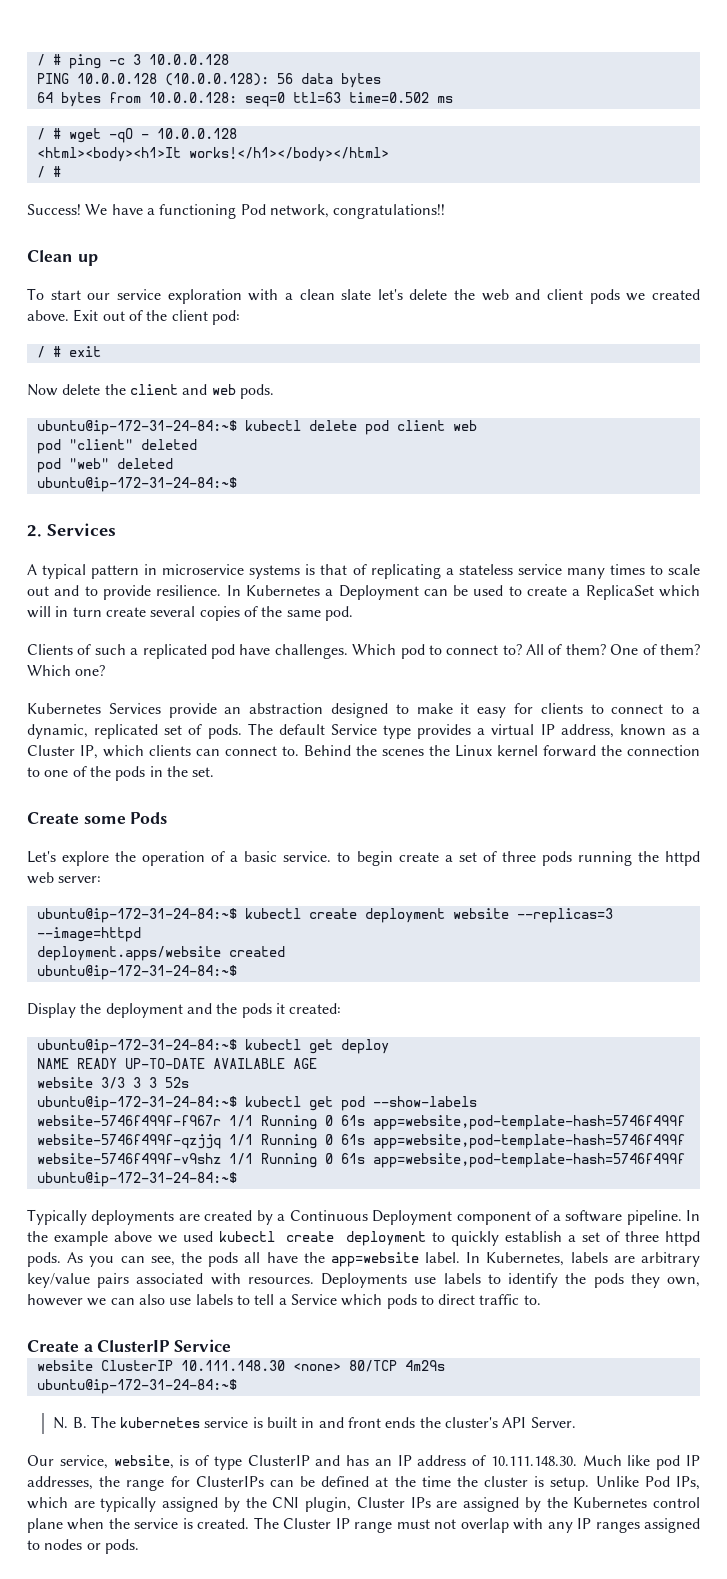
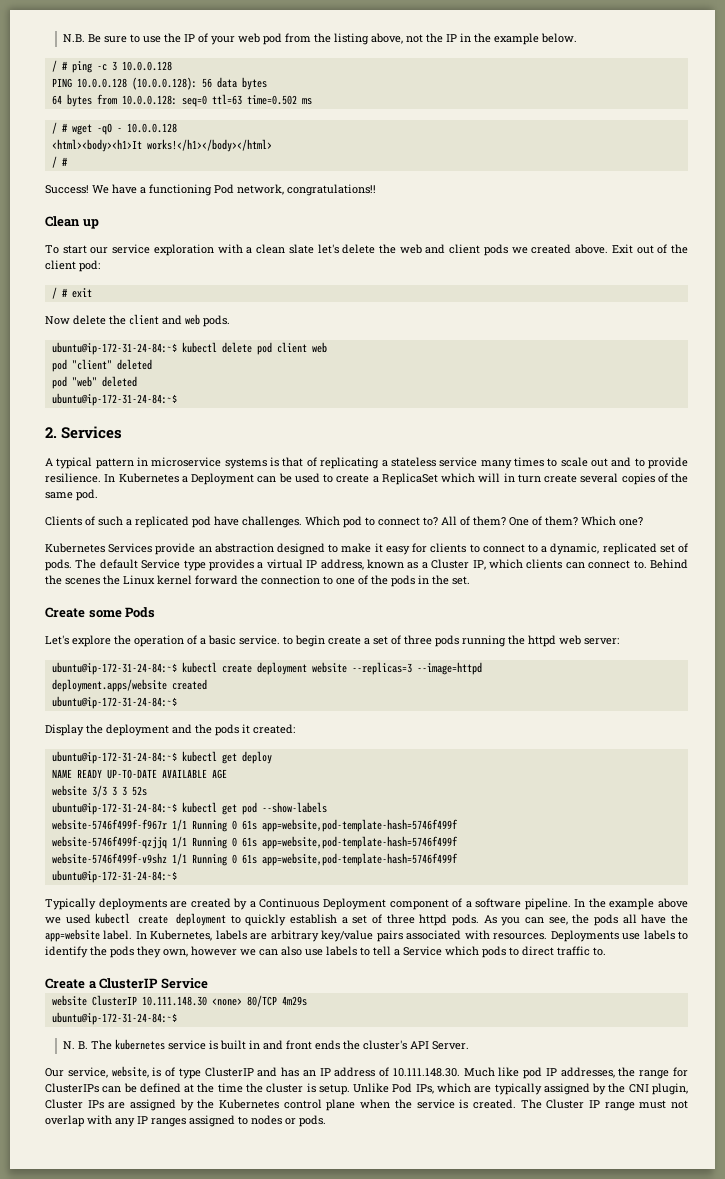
(36, 60) none -> [62,33,577,45] N.B. Be sure to use the IP of your web pod from the listing above, not the IP in the example below. //

